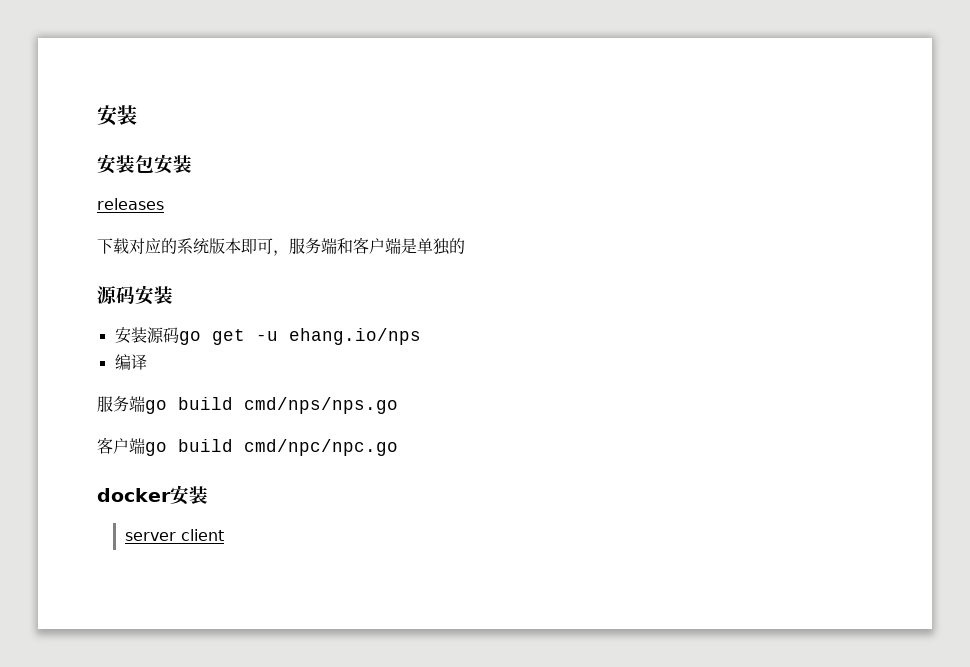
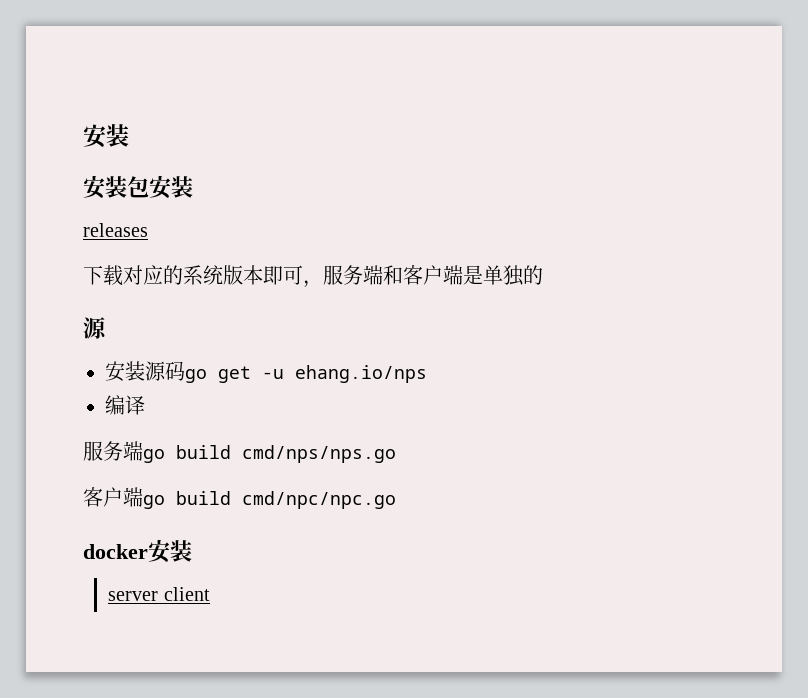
[116,285,173,305] 码安装 -> (107, 328) none

